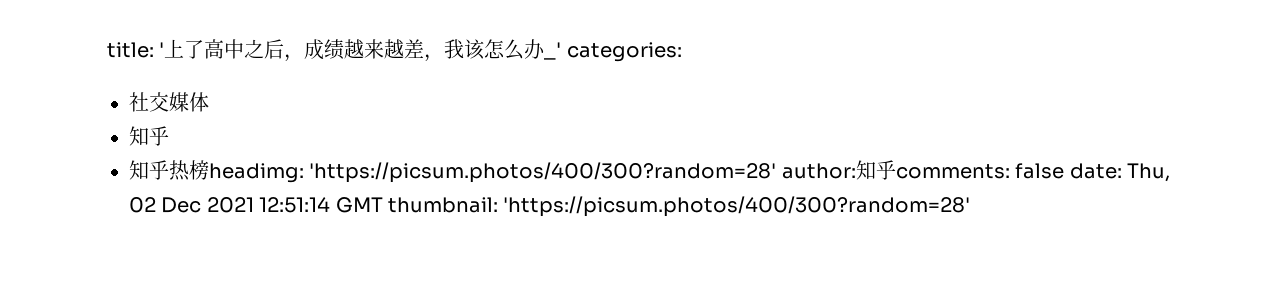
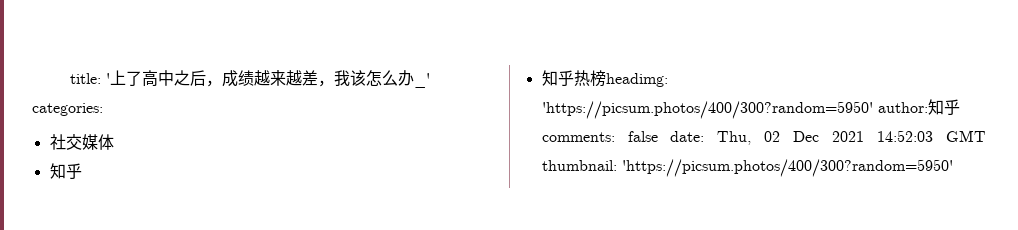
[309,162,777,183] 'https://picsum.photos/400/300?random=28' -> [541,101,873,119] 'https://picsum.photos/400/300?random=5950'
[259,197,331,213] 12:51:14 -> [877,130,934,142] 14:52:03
[503,196,971,217] 'https://picsum.photos/400/300?random=28' -> [621,159,953,177] 'https://picsum.photos/400/300?random=5950'

